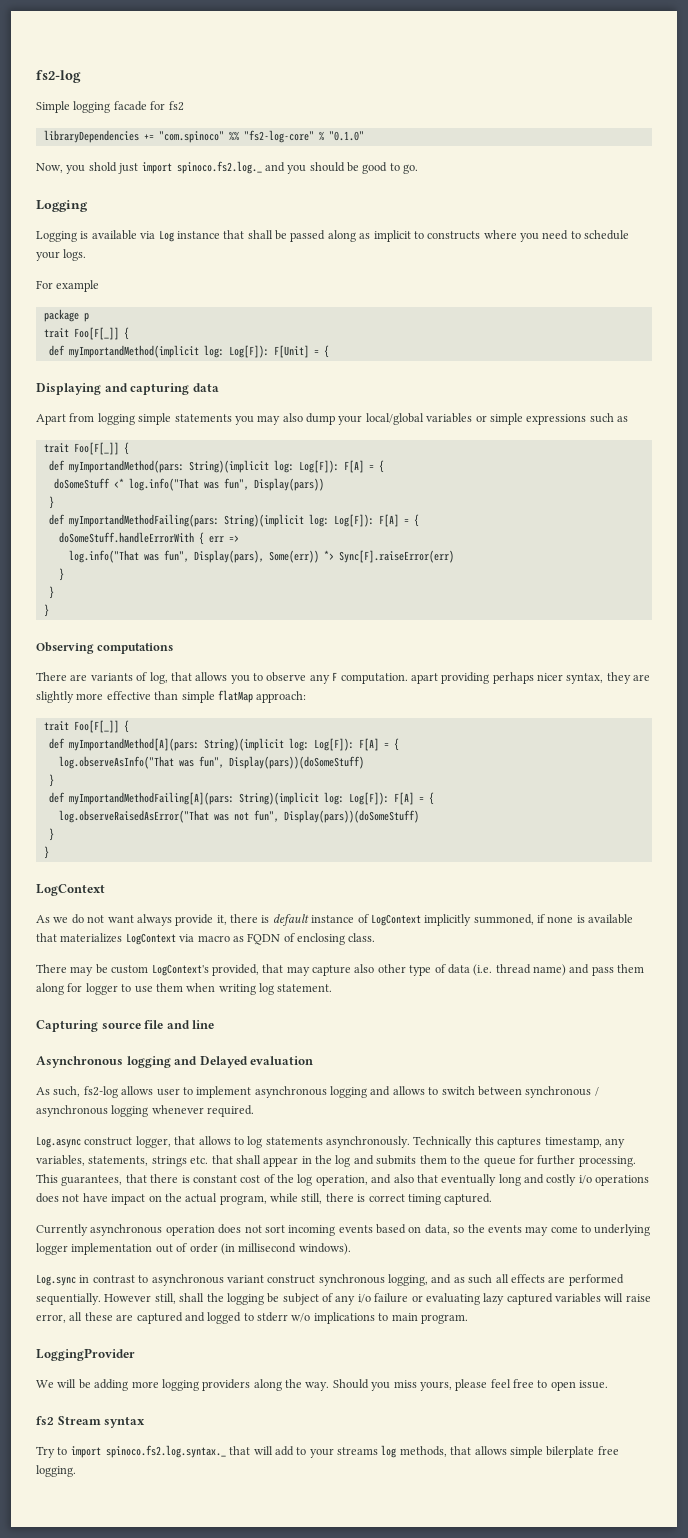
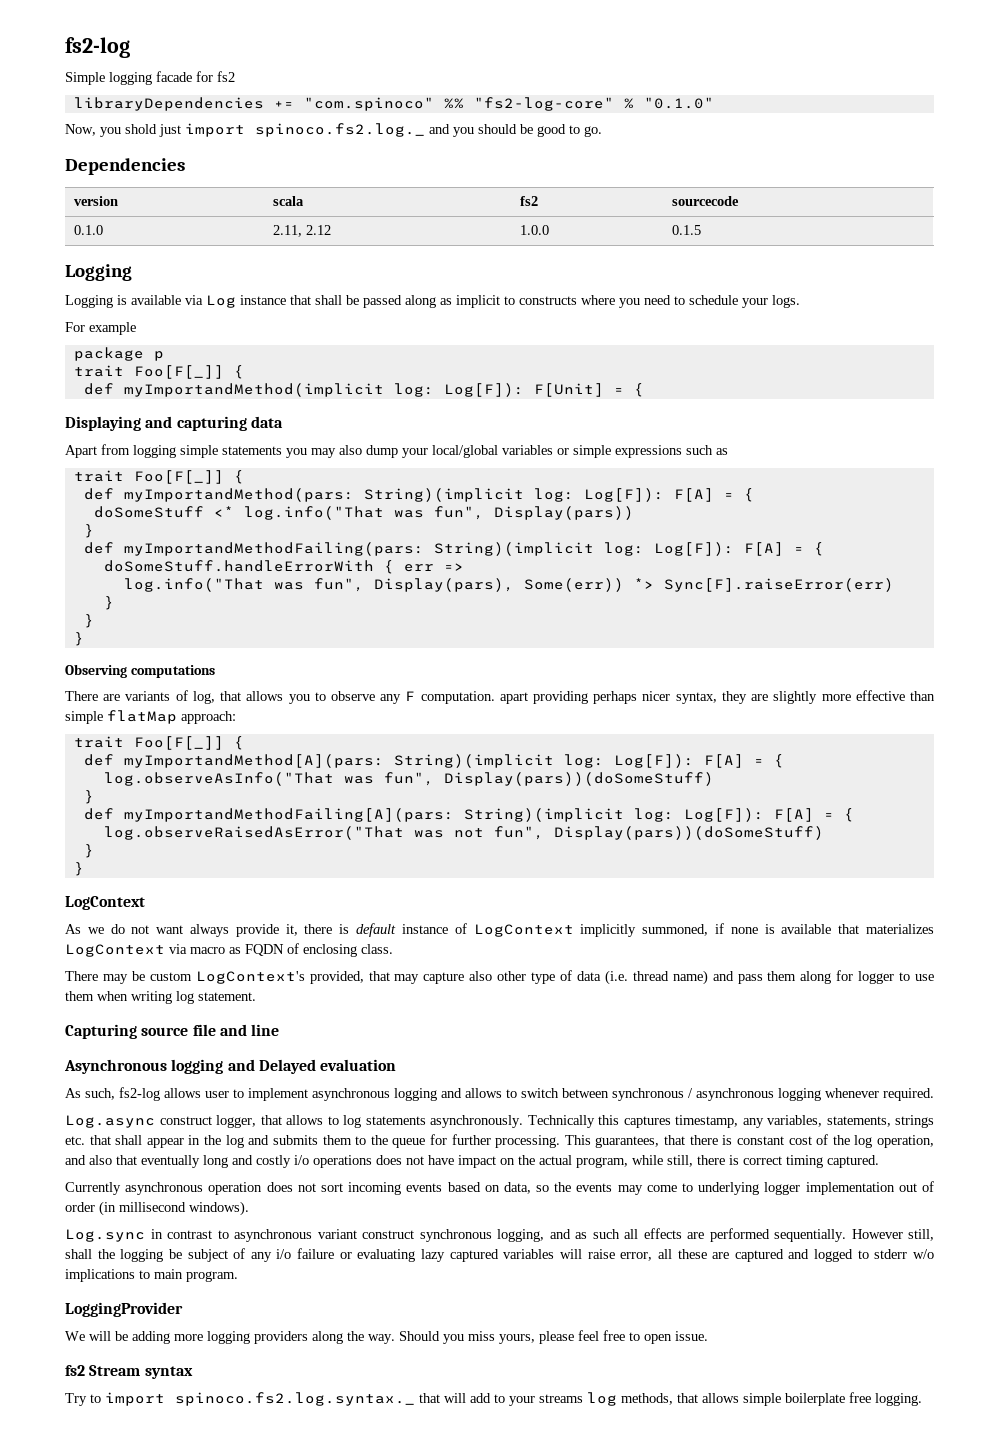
(419, 169) none -> [65,158,185,175] [73,196,118,206] [272,196,304,206] [519,196,538,206] [671,196,739,206] [73,225,103,235] [272,225,331,237] [519,225,549,235] [671,225,701,235] // Dependencies // version | scala | fs2 | sourcecode // 0.1.0 | 2.11, 2.12 | 1.0.0 | 0.1.5
[546,1446,595,1458] bilerplate -> [785,1393,845,1406] boilerplate

